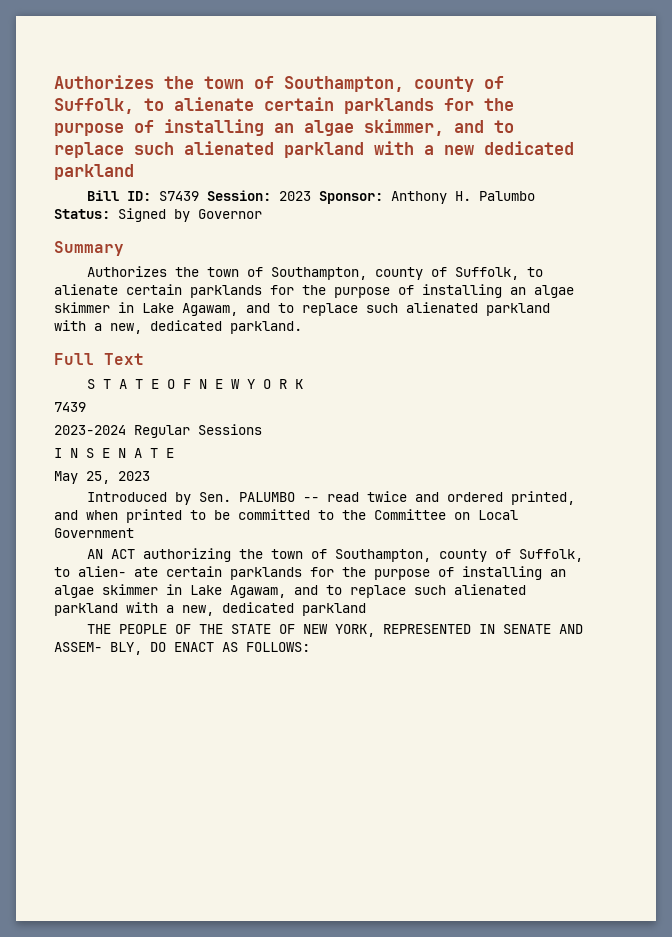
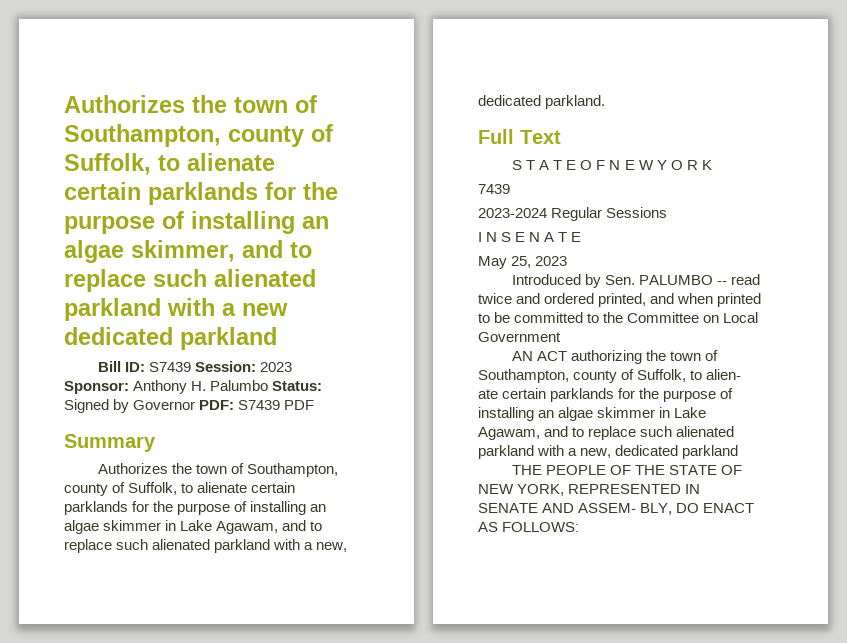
(262, 214) none -> [199,400,315,410] PDF: S7439 PDF

